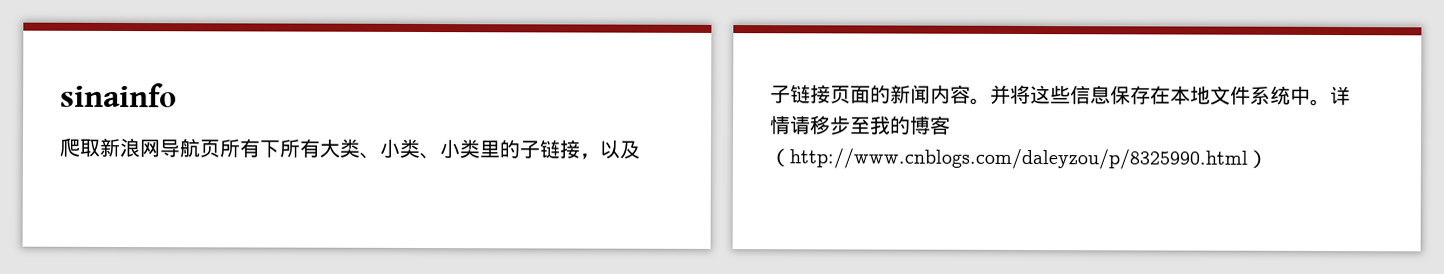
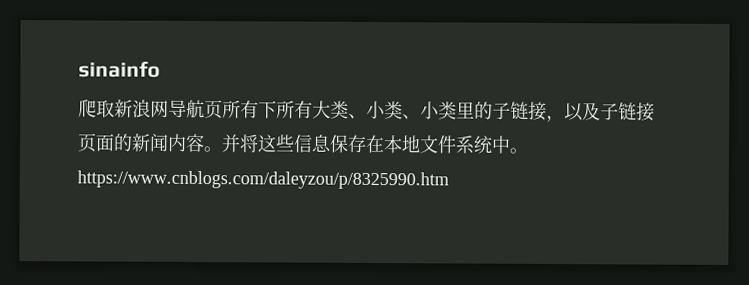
[1330,86,1351,106] [770,115,951,136] [769,148,1268,170] 详情请移步至我的博客（http://www.cnblogs.com/daleyzou/p/8325990.html） -> [77,170,449,190] https://www.cnblogs.com/daleyzou/p/8325990.htm

